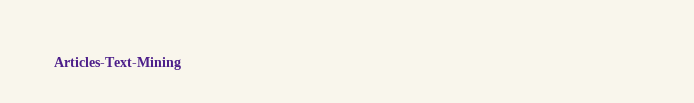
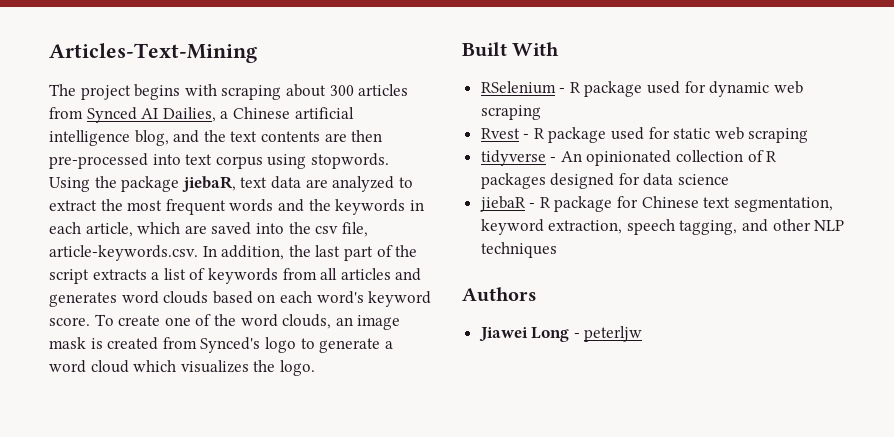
(181, 63) none -> [49,84,409,100] [49,107,354,123] [49,130,383,146] [49,153,389,169] [49,176,413,192] [49,199,424,215] [49,222,368,237] [49,245,418,261] [49,268,422,284] [49,291,432,307] [49,314,401,330] [49,337,393,353] [49,360,315,376] [462,42,560,57] [480,81,803,97] [480,105,541,120] [480,127,809,143] [480,150,778,166] [480,173,730,189] [479,196,833,212] [480,219,845,235] [480,242,557,258] [462,287,537,302] [478,326,643,342] // The project begins with scraping about 300 articles from Synced AI Dailies, a Chinese artificial intelligence blog, and the text contents are then pre-processed into text corpus using stopwords. Using the package jiebaR, text data are analyzed to extract the most frequent words and the keywords in each article, which are saved into the csv file, article-keywords.csv. In addition, the last part of the script extracts a list of keywords from all articles and generates word clouds based on each word's keyword score. To create one of the word clouds, an image mask is created from Synced's logo to generate a word cloud which visualizes the logo. // Built With // RSelenium - R package used for dynamic web scraping // Rvest - R package used for static web scraping // tidyverse - An opinionated collection of R packages designed for data science // jiebaR - R package for Chinese text segmentation, keyword extraction, speech tagging, and other NLP techniques // Authors // Jiawei Long - peterljw

